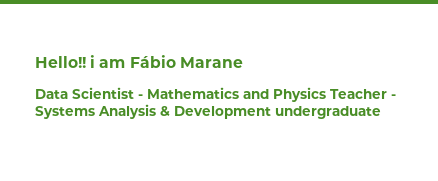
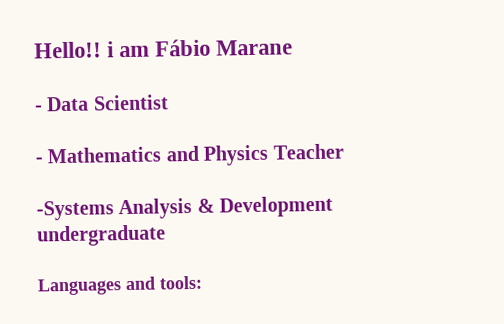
(243, 62) none -> [35,105,43,112] -
(134, 93) none -> (169, 102) //
[391,94,396,99] [35,106,95,119] - Systems -> [36,200,114,221] // -Systems
(381, 112) none -> [37,275,203,296] // Languages and tools:

